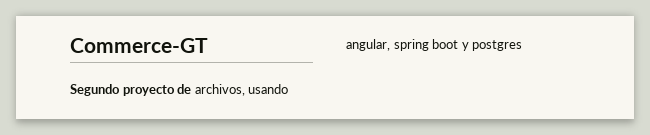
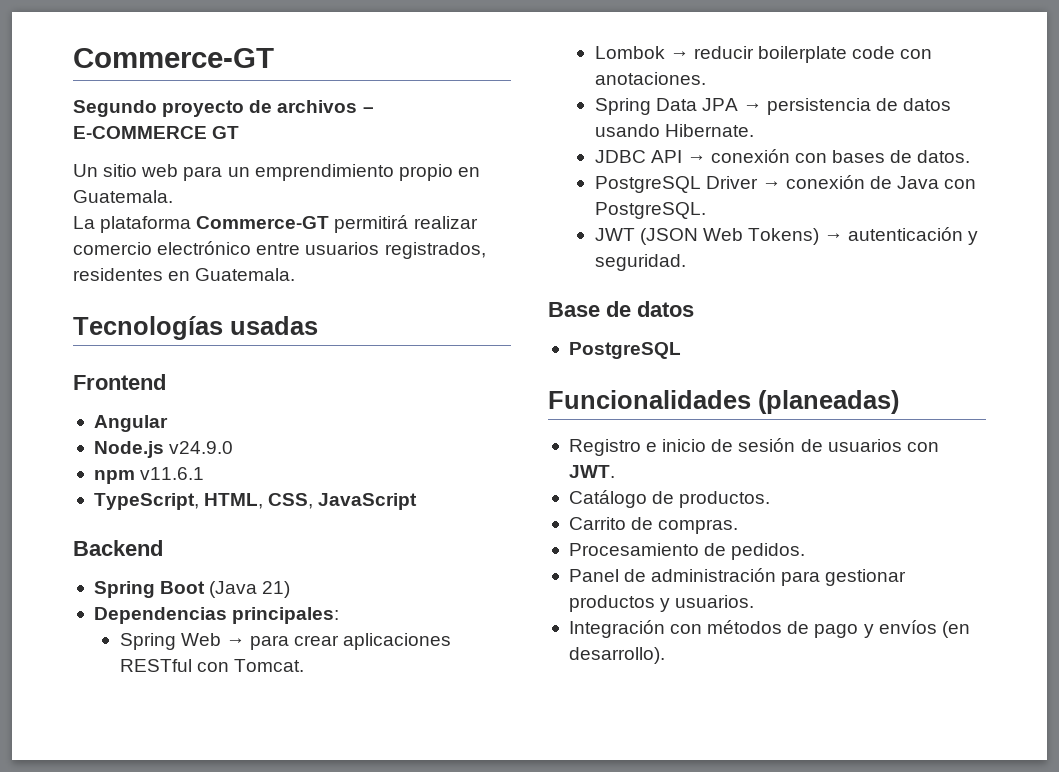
[194,84,289,96] [346,39,523,51] archivos, usando angular, spring boot y postgres -> [277,100,374,113] [73,126,240,139] [73,164,480,181] [73,190,173,203] [73,215,478,233] [73,241,486,259] [73,268,296,281] [73,316,318,340] [73,374,166,390] [93,415,168,432] [93,441,234,458] [93,467,205,484] [93,493,418,510] [73,540,163,556] [93,581,291,598] [93,607,340,624] [119,633,452,650] [119,659,304,672] [594,46,933,63] [594,72,706,85] [594,98,952,115] [594,124,754,137] [594,149,971,163] [594,175,977,193] [594,202,706,219] [594,227,979,245] [594,254,686,271] [548,301,694,317] [568,342,681,359] [548,390,899,414] [568,438,939,456] [568,465,615,478] [568,490,771,508] [568,517,739,534] [568,543,806,560] [568,568,907,586] [568,595,755,612] [568,620,970,638] [568,647,665,664] archivos – E-COMMERCE GT // Un sitio web para un emprendimiento propio en Guatemala. // La plataforma Commerce-GT permitirá realizar comercio electrónico entre usuarios registrados, residentes en Guatemala. // Tecnologías usadas // Frontend // Angular // Node.js v24.9.0 // npm v11.6.1 // TypeScript, HTML, CSS, JavaScript // Backend // Spring Boot (Java 21) // Dependencias principales: // Spring Web → para crear aplicaciones RESTful con Tomcat. // Lombok → reducir boilerplate code con anotaciones. // Spring Data JPA → persistencia de datos usando Hibernate. // JDBC API → conexión con bases de datos. // PostgreSQL Driver → conexión de Java con PostgreSQL. // JWT (JSON Web Tokens) → autenticación y seguridad. // Base de datos // PostgreSQL // Funcionalidades (planeadas) // Registro e inicio de sesión de usuarios con JWT. // Catálogo de productos. // Carrito de compras. // Procesamiento de pedidos. // Panel de administración para gestionar productos y usuarios. // Integración con métodos de pago y envíos (en desarrollo).

